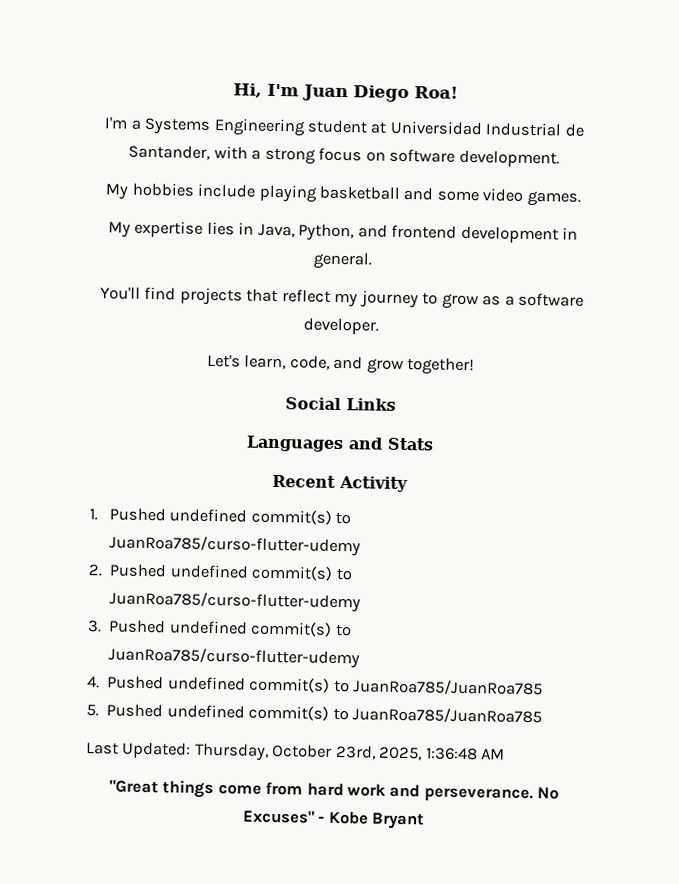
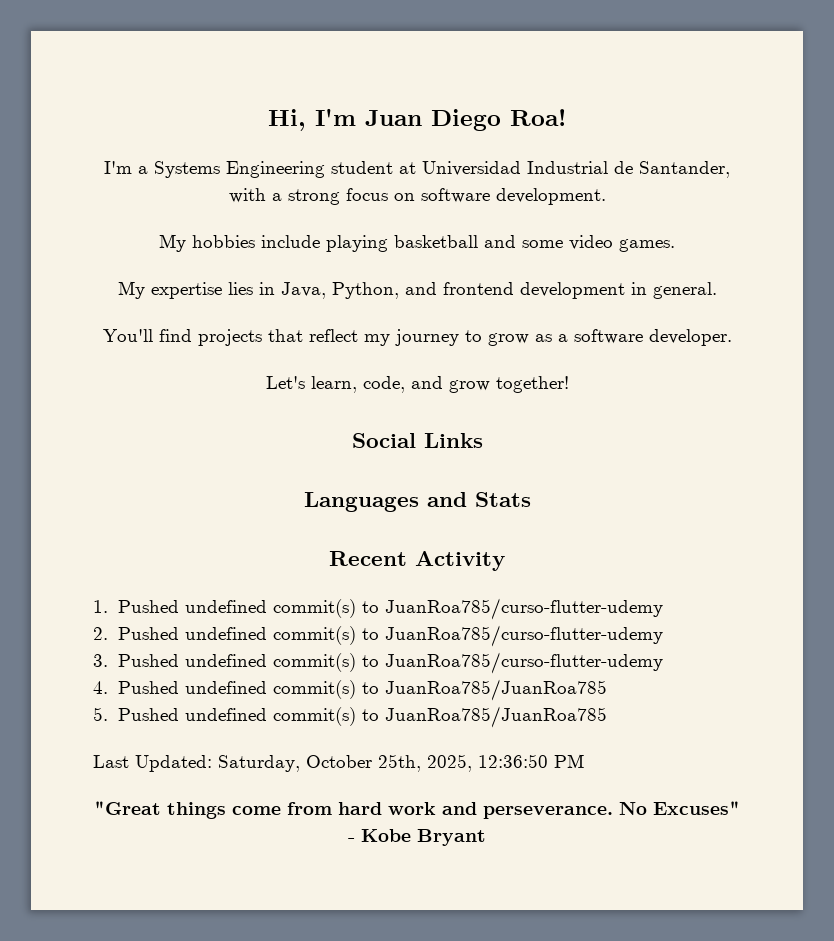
[193,742,506,761] Thursday, October 23rd, 2025, 1:36:48 AM -> [218,754,584,772] Saturday, October 25th, 2025, 12:36:50 PM

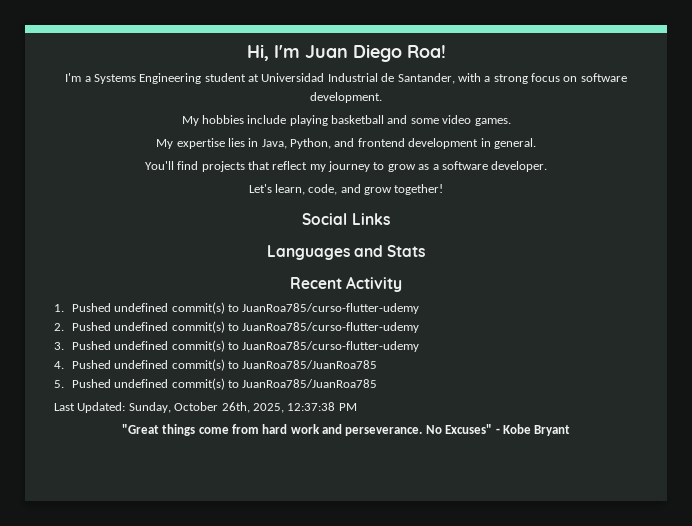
[218,754,548,772] Saturday, October 25th, 2025, 12:36:50 -> [128,402,336,413] Sunday, October 26th, 2025, 12:37:38

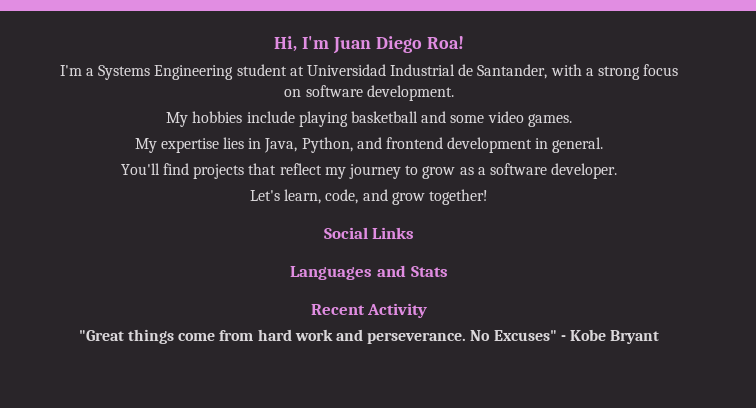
[54,302,420,314] [54,321,420,333] [54,340,420,352] [54,359,378,371] [54,378,378,390] [54,402,357,413] // 1. Pushed undefined commit(s) to JuanRoa785/curso-flutter-udemy // 2. Pushed undefined commit(s) to JuanRoa785/curso-flutter-udemy // 3. Pushed undefined commit(s) to JuanRoa785/curso-flutter-udemy // 4. Pushed undefined commit(s) to JuanRoa785/JuanRoa785 // 5. Pushed undefined commit(s) to JuanRoa785/JuanRoa785 // Last Updated: Sunday, October 26th, 2025, 12:37:38 PM -> (428, 310) none

